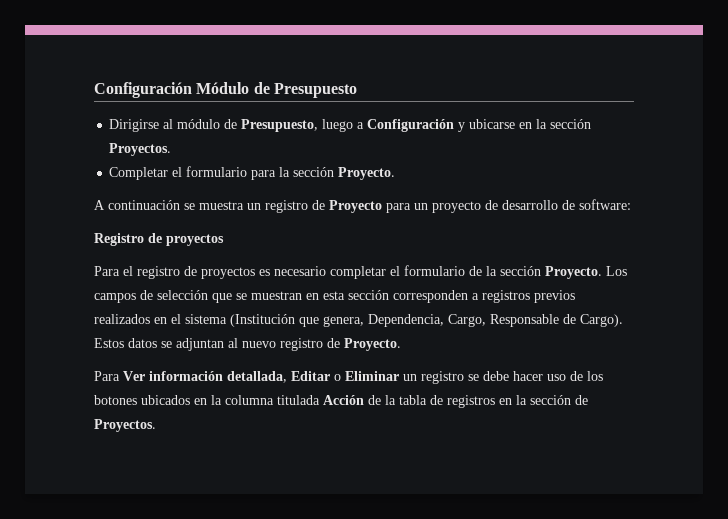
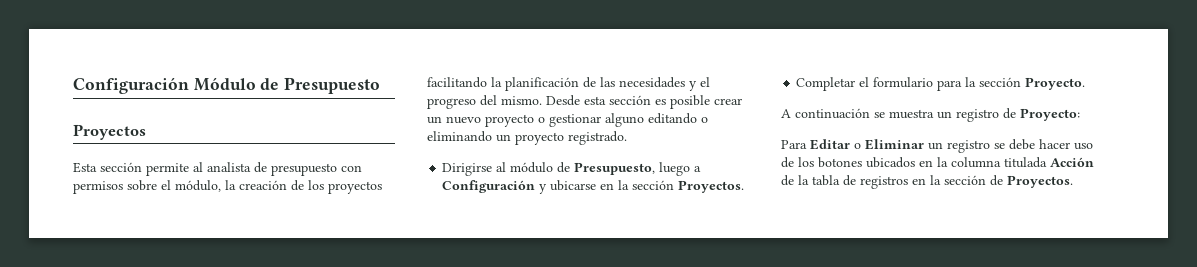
(357, 90) none -> [73,124,146,140] [73,162,362,176] [73,180,382,194] [427,77,710,91] [427,95,742,109] [427,113,708,127] [427,131,627,145] // Proyectos // Esta sección permite al analista de presupuesto con permisos sobre el módulo, la creación de los proyectos facilitando la planificación de las necesidades y el progreso del mismo. Desde esta sección es posible crear un nuevo proyecto o gestionar alguno editando o eliminando un proyecto registrado.
[329,199,631,213] [94,233,224,246] [94,265,627,279] [94,290,575,303] [94,314,623,327] [94,338,401,351] [94,371,287,383] Proyecto para un proyecto de desarrollo de software: // Registro de proyectos // Para el registro de proyectos es necesario completar el formulario de la sección Proyecto. Los campos de selección que se muestran en esta sección corresponden a registros previos realizados en el sistema (Institución que genera, Dependencia, Cargo, Responsable de Cargo). Estos datos se adjuntan al nuevo registro de Proyecto. // Para Ver información detallada, -> [1020,108,1080,121] [781,140,807,149] Proyecto: // Para

